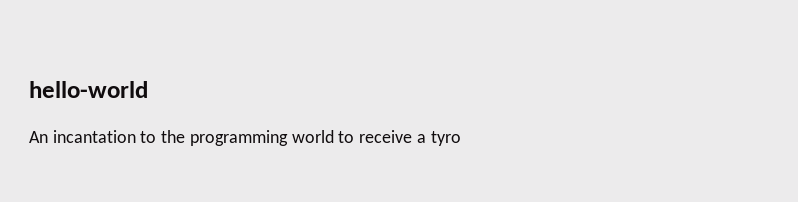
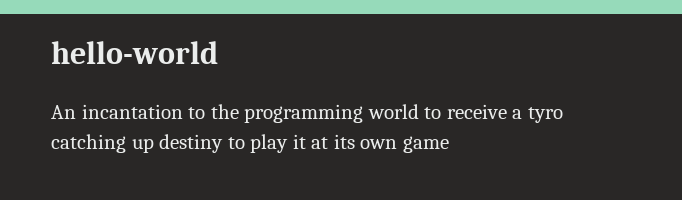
(461, 138) none -> [51,134,449,153] catching up destiny to play it at its own game

